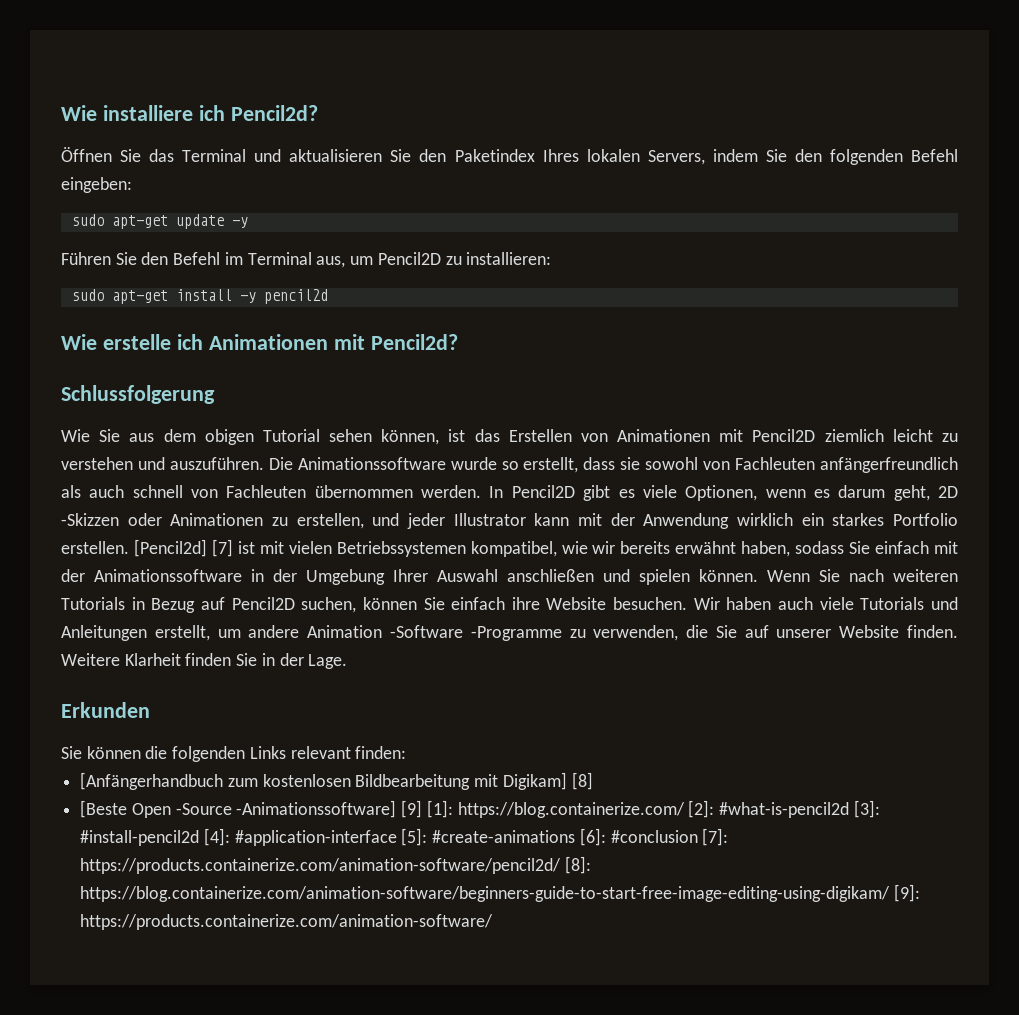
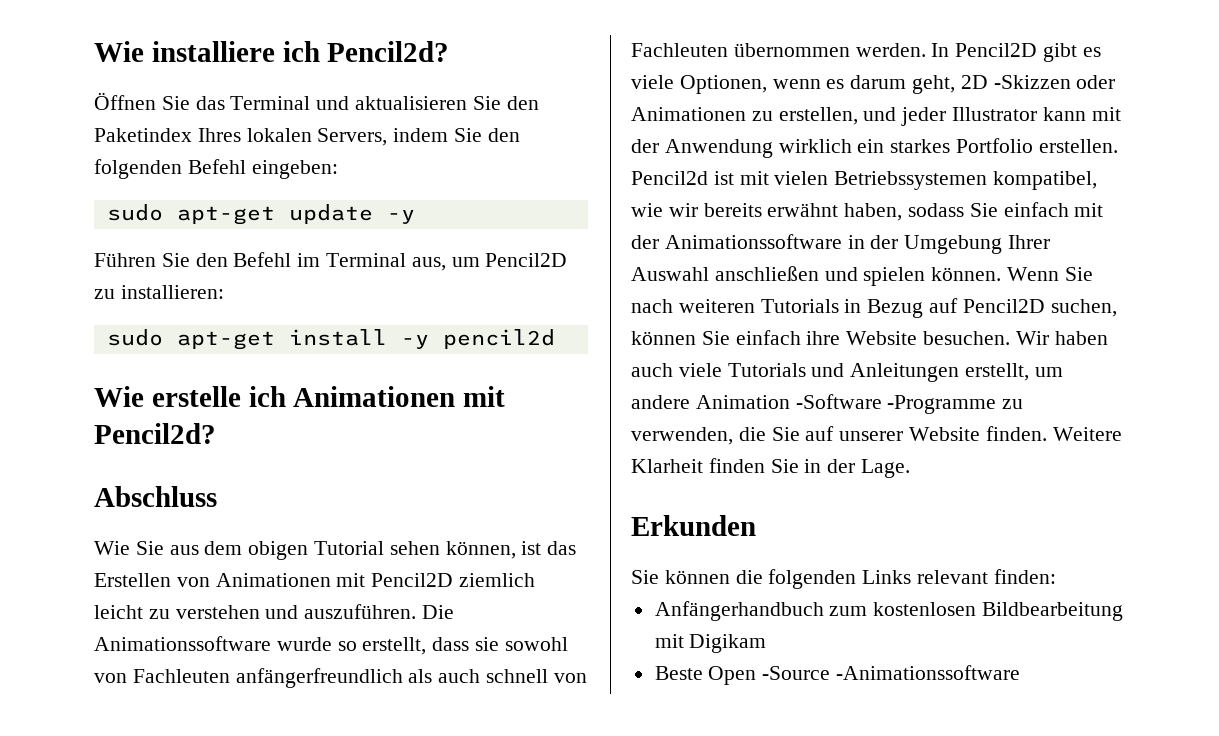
[61,385,215,404] Schlussfolgerung -> [94,486,217,507] Abschluss
[133,539,233,557] [Pencil2d] [7] -> [631,171,708,185] Pencil2d
[80,772,224,790] [Anfängerhandbuch -> [654,601,824,621] Anfängerhandbuch
[502,772,593,790] [80,800,880,818] [80,828,729,846] [80,856,591,874] [80,884,920,902] [80,914,494,930] Digikam] [8] // [Beste Open -Source -Animationssoftware] [9] [1]: https://blog.containerize.com/ [2]: #what-is-pencil2d [3]: #install-pencil2d [4]: #application-interface [5]: #create-animations [6]: #conclusion [7]: https://products.containerize.com/animation-software/pencil2d/ [8]: https://blog.containerize.com/animation-software/beginners-guide-to-start-free-image-editing-using-digikam/ [9]: https://products.containerize.com/animation-software/ -> [689,634,767,653] [654,665,1021,685] Digikam // Beste Open -Source -Animationssoftware

